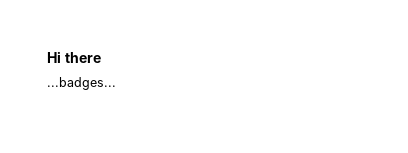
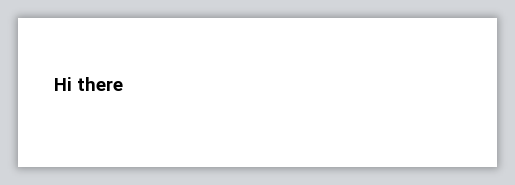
[47,77,116,90] // ...badges... -> (123, 84) none

